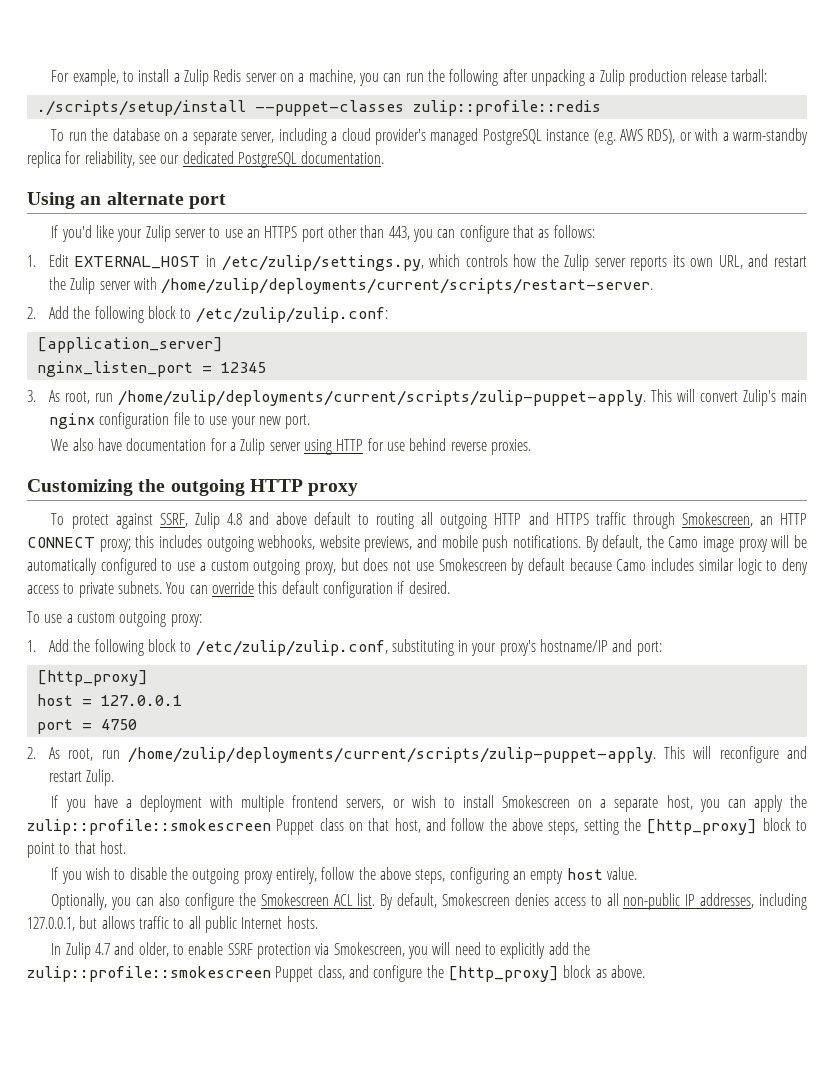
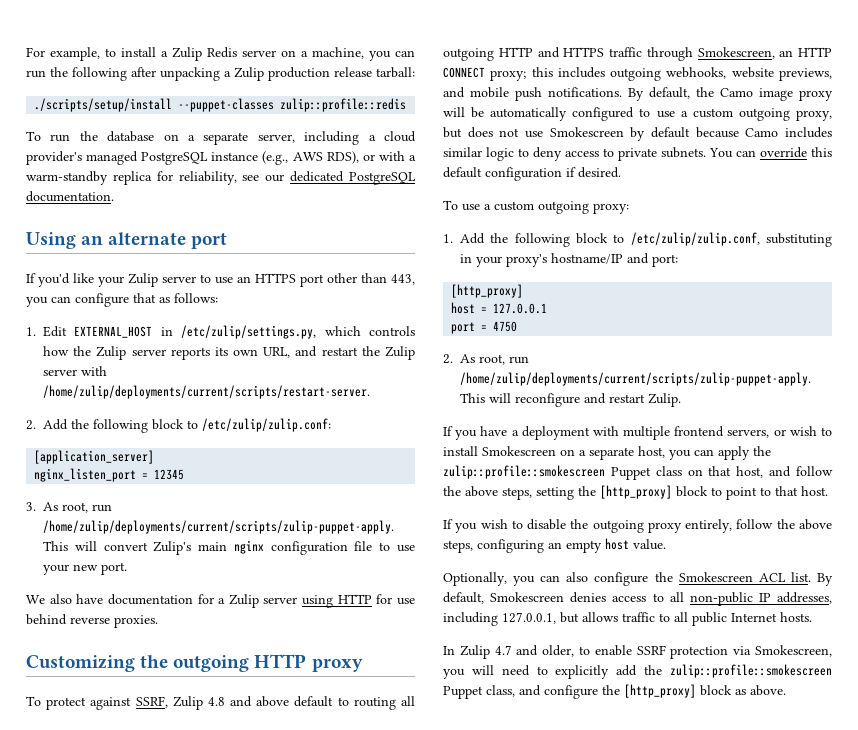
[593,129,616,145] (e.g. -> [262,151,289,165] (e.g.,

